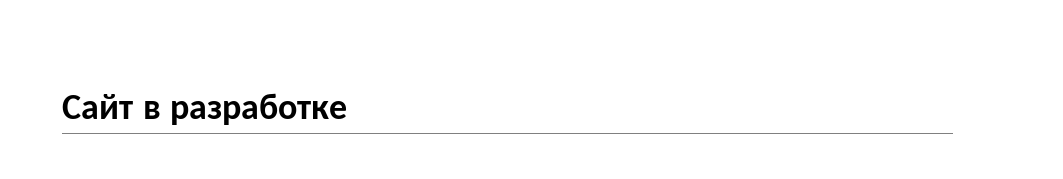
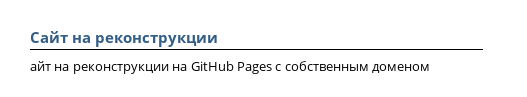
[142,93,348,125] в разработке -> [72,35,218,47] [30,61,430,74] на реконструкции // айт на реконструкции на GitHub Pages с собственным доменом

